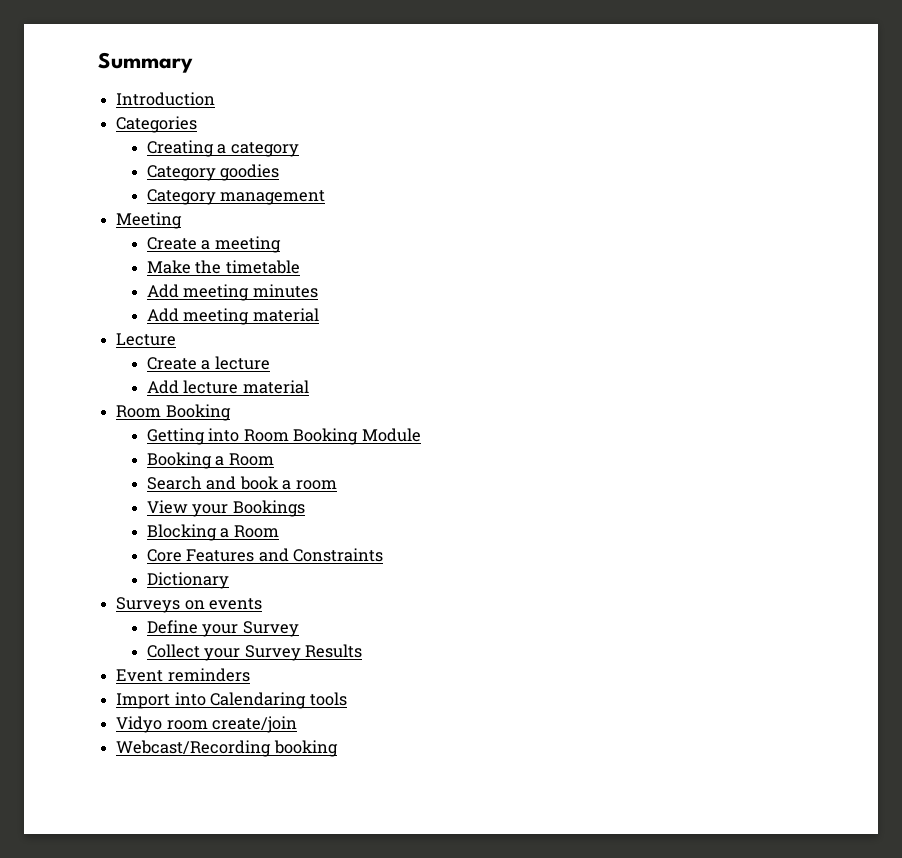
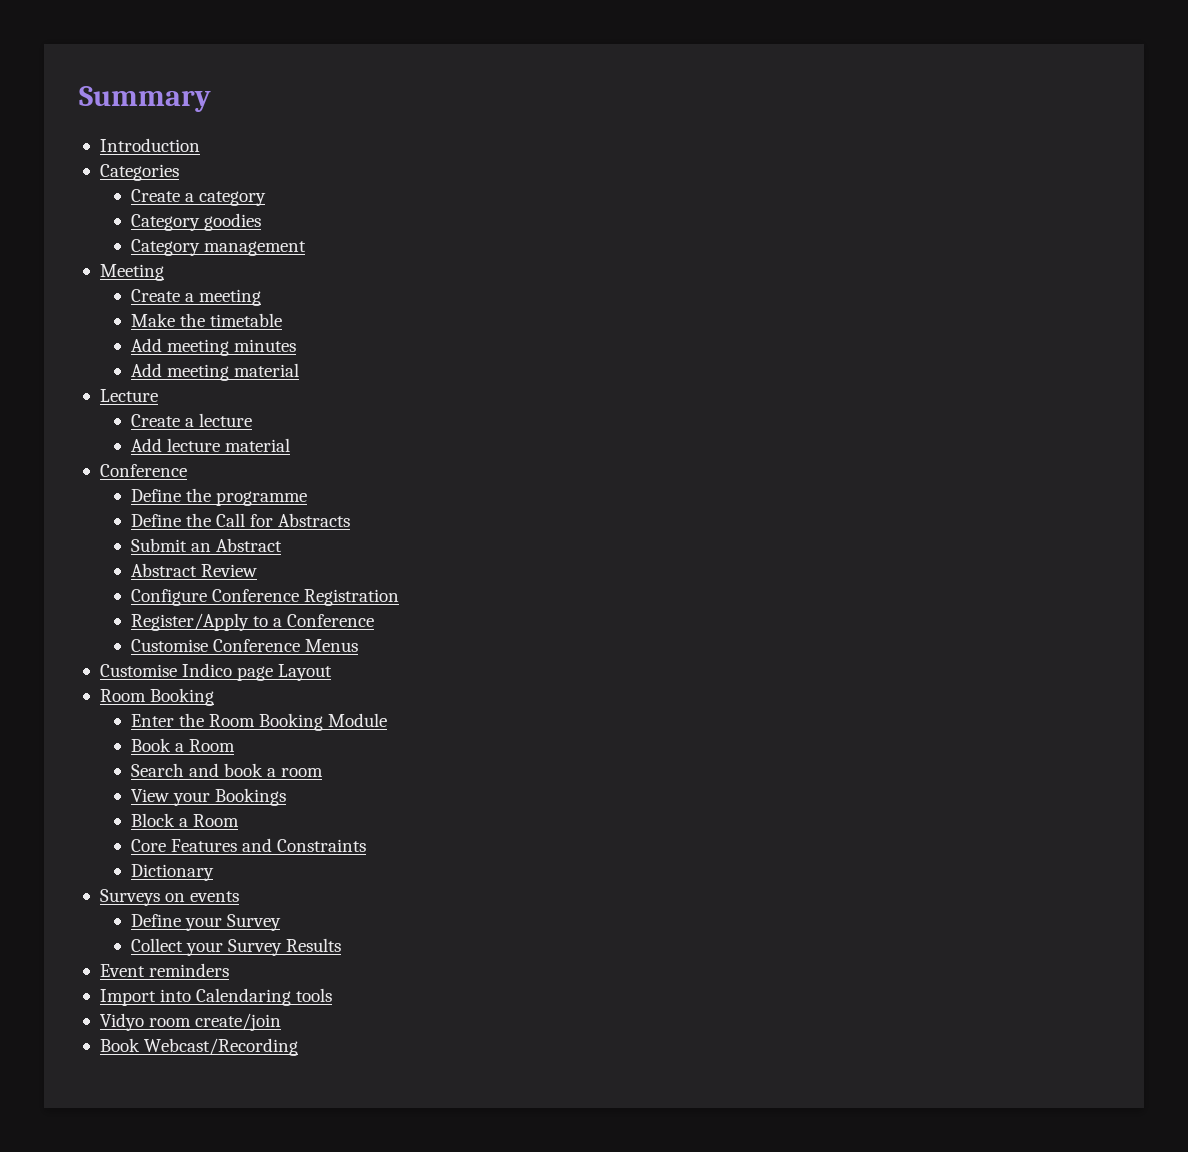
[146,140,214,157] Creating -> [130,189,180,202] Create
(309, 387) none -> [99,464,187,477] [130,488,307,506] [130,513,351,527] [130,538,282,552] [130,563,257,577] [130,589,399,606] [130,613,375,631] [130,639,358,652] [99,663,333,681] // Conference // Define the programme // Define the Call for Abstracts // Submit an Abstract // Abstract Review // Configure Conference Registration // Register/Apply to a Conference // Customise Conference Menus // Customise Indico page Layout
[146,428,240,445] Getting into -> [130,713,204,727] Enter the
[146,452,212,469] Booking -> [130,738,171,752] Book
[146,524,217,541] Blocking -> [130,813,175,827] Block
[116,740,338,757] Webcast/Recording booking -> [99,1038,299,1056] Book Webcast/Recording

